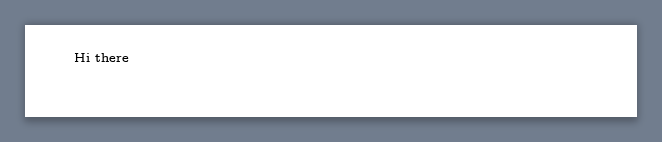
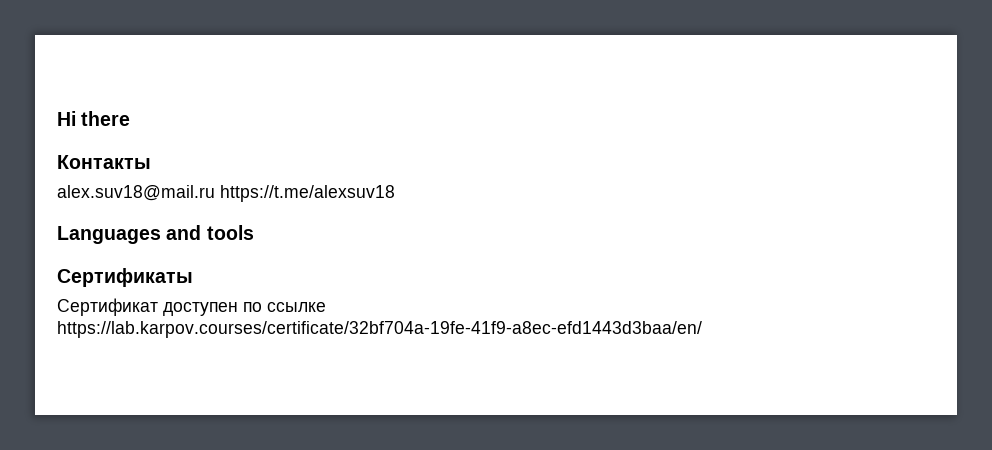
(129, 57) none -> [57,155,151,169] [57,185,395,202] [57,225,254,244] [57,268,193,287] [57,298,326,316] [57,321,702,338] // Контакты // alex.suv18@mail.ru https://t.me/alexsuv18 // Languages and tools // Сертификаты // Сертификат доступен по ссылке https://lab.karpov.courses/certificate/32bf704a-19fe-41f9-a8ec-efd1443d3baa/en/

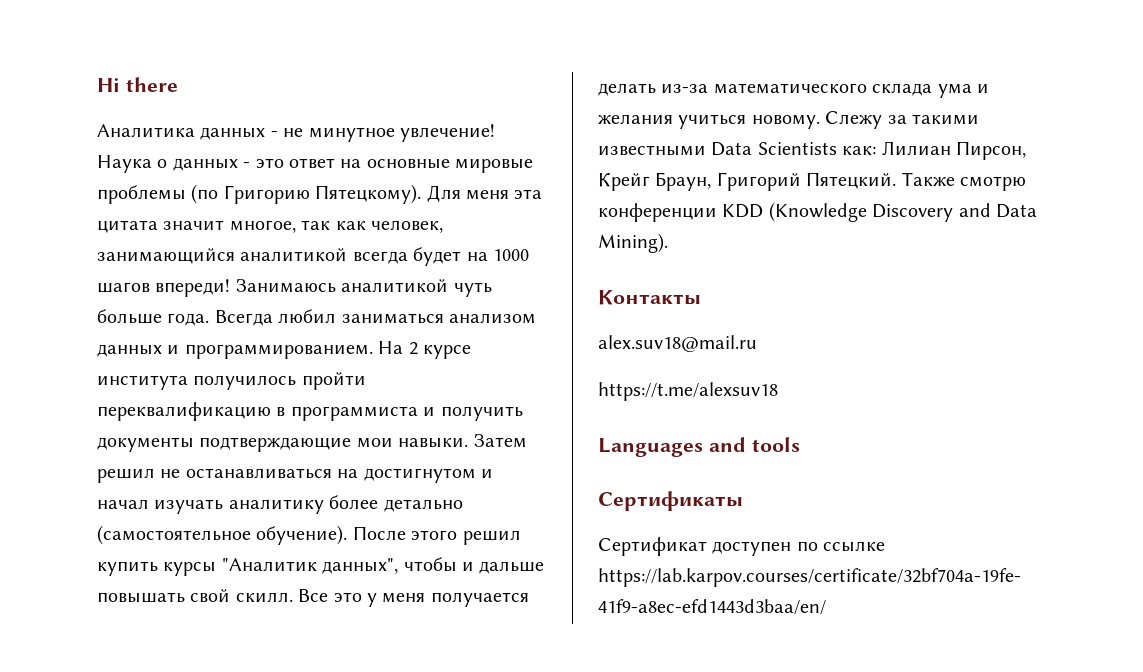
(131, 118) none -> [97,124,495,142] [97,155,534,173] [97,184,543,204] [97,220,443,233] [97,247,529,266] [97,279,492,297] [97,309,536,326] [97,341,471,359] [97,372,366,390] [97,402,523,421] [97,434,527,452] [97,468,493,483] [97,495,463,514] [97,525,521,545] [97,557,545,576] [97,589,529,607] [598,83,989,98] [598,111,979,129] [598,141,1026,160] [598,172,1026,191] [598,202,1037,222] [598,233,668,253] // Аналитика данных - не минутное увлечение! Наука о данных - это ответ на основные мировые проблемы (по Григорию Пятецкому). Для меня эта цитата значит многое, так как человек, занимающийся аналитикой всегда будет на 1000 шагов впереди! Занимаюсь аналитикой чуть больше года. Всегда любил заниматься анализом данных и программированием. На 2 курсе института получилось пройти переквалификацию в программиста и получить документы подтверждающие мои навыки. Затем решил не останавливаться на достигнутом и начал изучать аналитику более детально (самостоятельное обучение). После этого решил купить курсы "Аналитик данных", чтобы и дальше повышать свой скилл. Все это у меня получается делать из-за математического склада ума и желания учиться новому. Слежу за такими известными Data Scientists как: Лилиан Пирсон, Крейг Браун, Григорий Пятецкий. Также смотрю конференции KDD (Knowledge Discovery and Data Mining).
(215, 193) none -> (757, 343) //

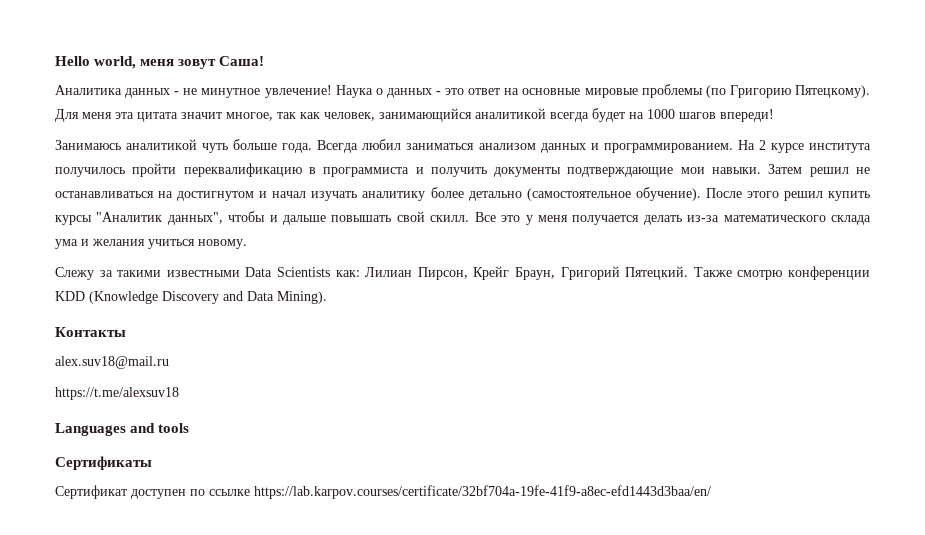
[97,77,178,92] Hi there -> [55,56,265,69] Hello world, меня зовут Саша!
(231, 288) none -> (774, 115) //
(820, 121) none -> (247, 244) //

